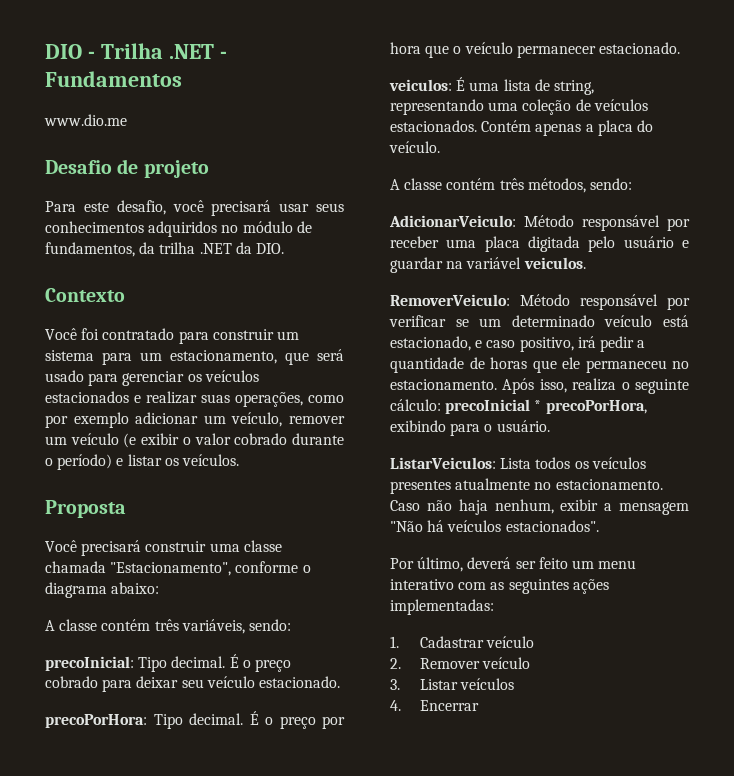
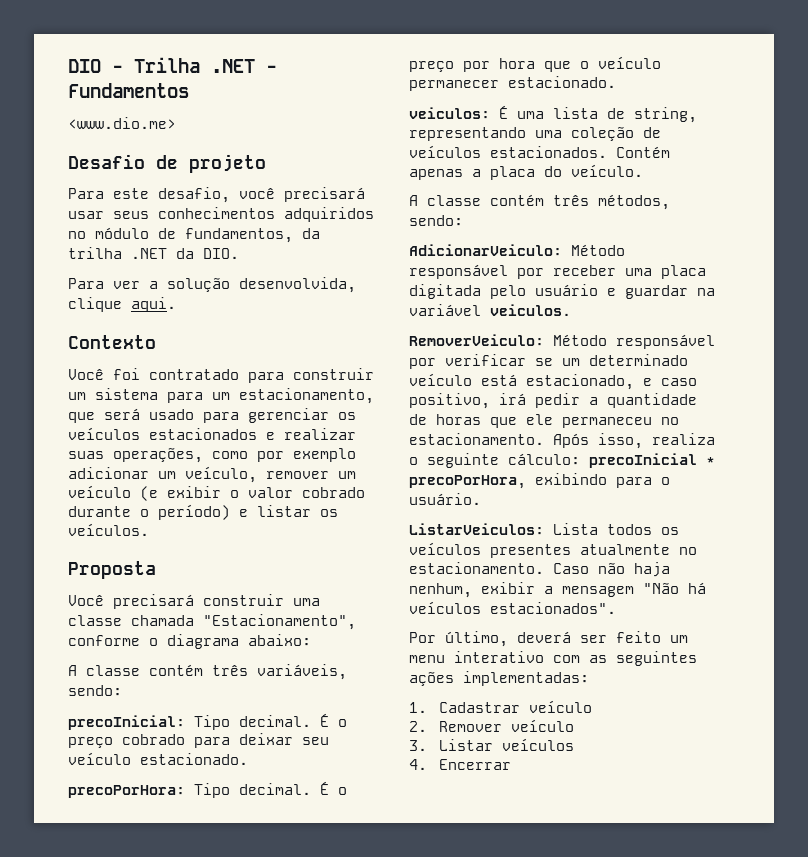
[44,114,127,126] www.dio.me -> [68,117,176,129] <www.dio.me>
(284, 248) none -> [68,277,356,293] [68,297,176,312] // Para ver a solução desenvolvida, clique aqui.

